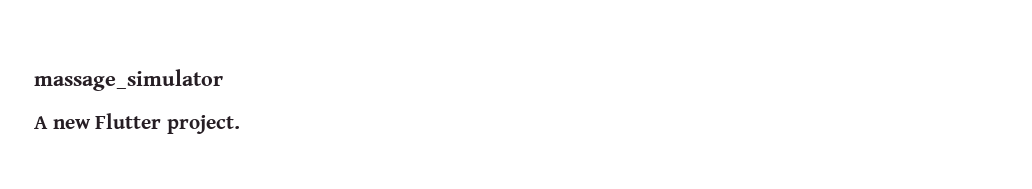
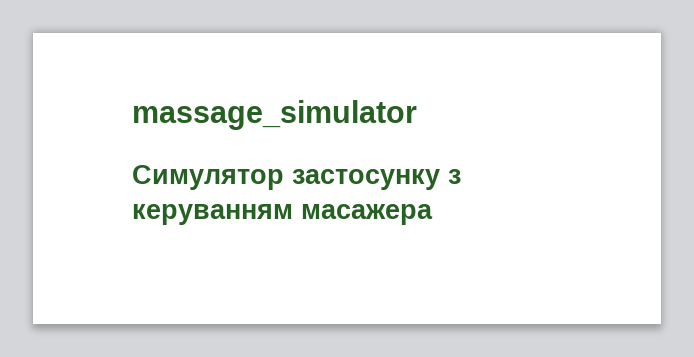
[34,113,240,134] A new Flutter project. -> [132,165,461,190] [132,204,433,225] Симулятор застосунку з керуванням масажера

